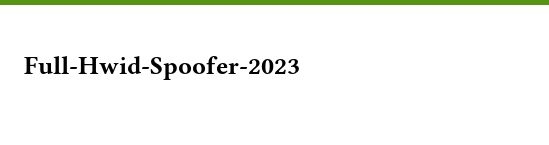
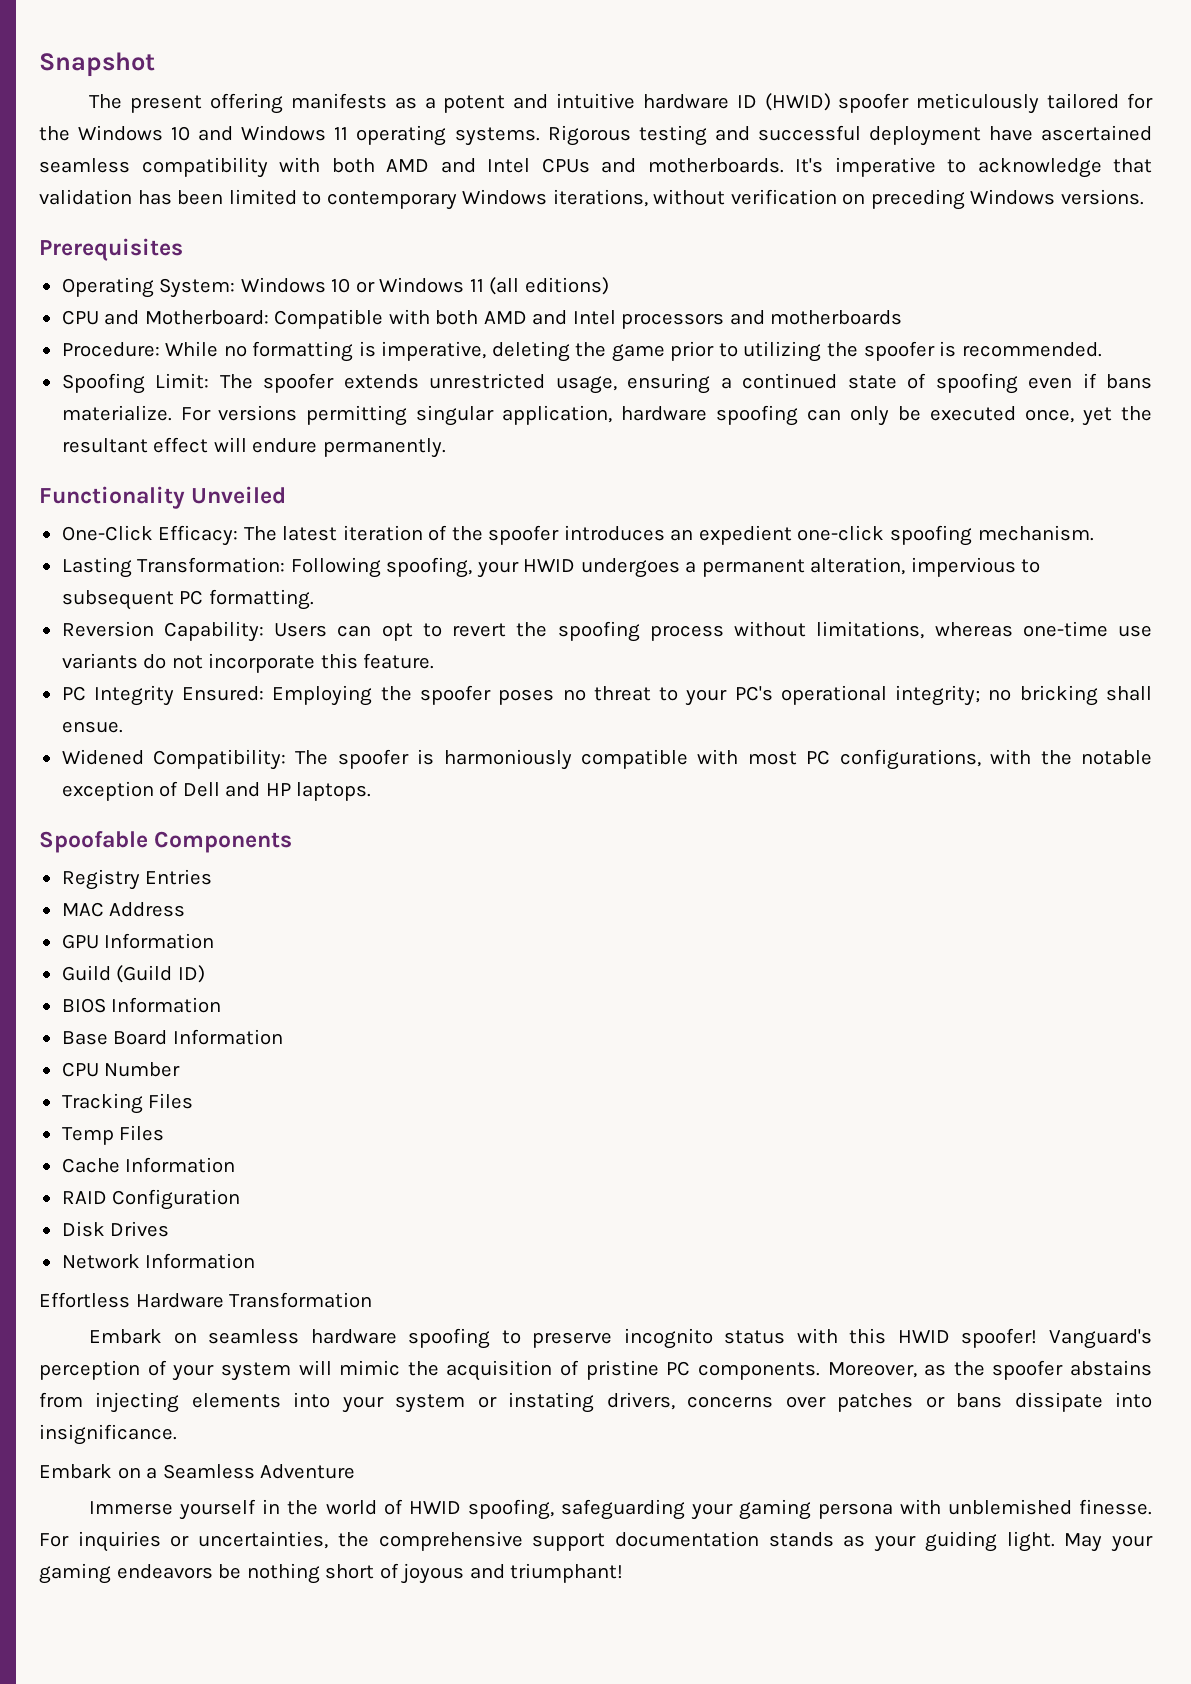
[24,56,300,80] Full-Hwid-Spoofer-2023 -> [39,52,155,77] [89,93,1153,114] [39,125,1152,146] [39,157,1152,178] [39,189,1144,210] [39,238,183,261] [61,277,609,298] [61,309,903,329] [61,341,1102,362] [61,373,1152,394] [61,405,1153,426] [61,437,446,458] [39,486,287,509] [61,525,1094,546] [61,557,1041,578] [61,589,314,610] [61,621,1153,642] [61,653,435,673] [61,685,1153,706] [61,721,123,733] [61,749,1153,770] [61,781,372,801] [39,831,293,853] [61,869,213,890] [61,902,186,917] [61,933,215,949] [61,965,205,983] [61,997,222,1013] [61,1029,283,1045] [61,1062,181,1077] [61,1093,194,1114] [61,1125,165,1145] [61,1157,236,1173] [61,1189,241,1210] [61,1221,170,1237] [61,1253,256,1269] [39,1292,373,1308] [89,1328,1153,1349] [39,1360,1152,1381] [39,1392,1153,1413] [39,1424,177,1445] [39,1464,356,1479] [89,1499,1152,1520] [39,1531,1153,1552] [39,1563,624,1584] Snapshot // The present offering manifests as a potent and intuitive hardware ID (HWID) spoofer meticulously tailored for the Windows 10 and Windows 11 operating systems. Rigorous testing and successful deployment have ascertained seamless compatibility with both AMD and Intel CPUs and motherboards. It's imperative to acknowledge that validation has been limited to contemporary Windows iterations, without verification on preceding Windows versions. // Prerequisites // Operating System: Windows 10 or Windows 11 (all editions) // CPU and Motherboard: Compatible with both AMD and Intel processors and motherboards // Procedure: While no formatting is imperative, deleting the game prior to utilizing the spoofer is recommended. // Spoofing Limit: The spoofer extends unrestricted usage, ensuring a continued state of spoofing even if bans materialize. For versions permitting singular application, hardware spoofing can only be executed once, yet the resultant effect will endure permanently. // Functionality Unveiled // One-Click Efficacy: The latest iteration of the spoofer introduces an expedient one-click spoofing mechanism. // Lasting Transformation: Following spoofing, your HWID undergoes a permanent alteration, impervious to subsequent PC formatting. // Reversion Capability: Users can opt to revert the spoofing process without limitations, whereas one-time use variants do not incorporate this feature. // PC Integrity Ensured: Employing the spoofer poses no threat to your PC's operational integrity; no bricking shall ensue. // Widened Compatibility: The spoofer is harmoniously compatible with most PC configurations, with the notable exception of Dell and HP laptops. // Spoofable Components // Registry Entries // MAC Address // GPU Information // Guild (Guild ID) // BIOS Information // Base Board Information // CPU Number // Tracking Files // Temp Files // Cache Information // RAID Configuration // Disk Drives // Network Information // Effortless Hardware Transformation // Embark on seamless hardware spoofing to preserve incognito status with this HWID spoofer! Vanguard's perception of your system will mimic the acquisition of pristine PC components. Moreover, as the spoofer abstains from injecting elements into your system or instating drivers, concerns over patches or bans dissipate into insignificance. // Embark on a Seamless Adventure // Immerse yourself in the world of HWID spoofing, safeguarding your gaming persona with unblemished finesse. For inquiries or uncertainties, the comprehensive support documentation stands as your guiding light. May your gaming endeavors be nothing short of joyous and triumphant!

